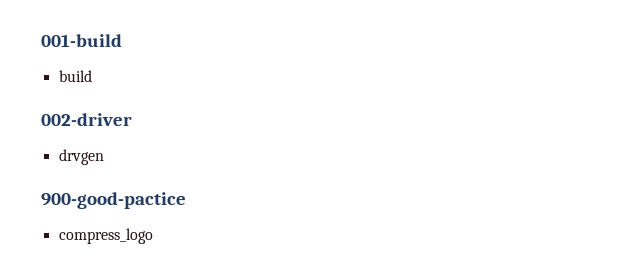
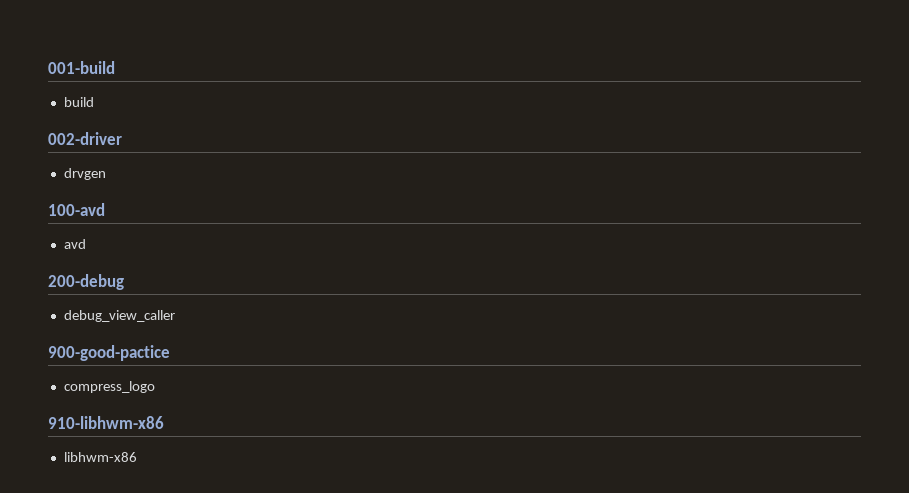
(104, 157) none -> [48,203,105,216] [63,239,86,249] [48,274,124,290] [63,310,175,322] // 100-avd // avd // 200-debug // debug_view_caller
(153, 236) none -> [48,416,164,429] [63,452,137,462] // 910-libhwm-x86 // libhwm-x86

